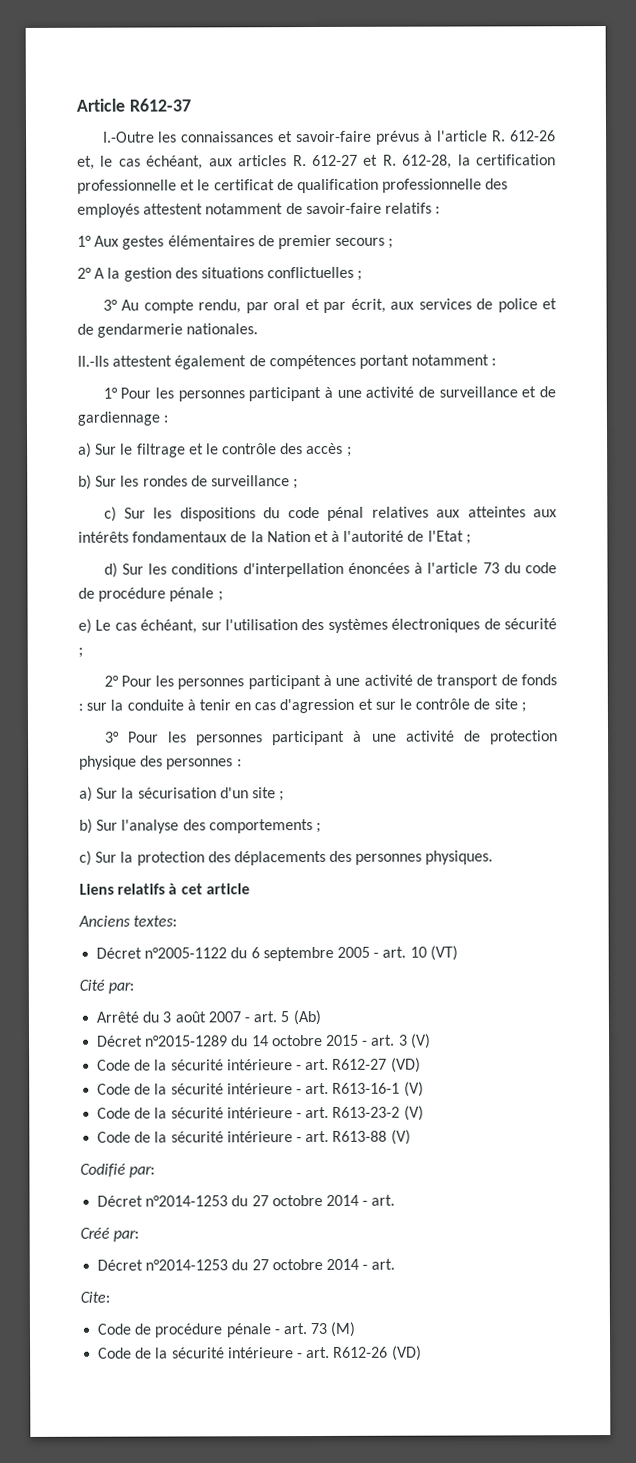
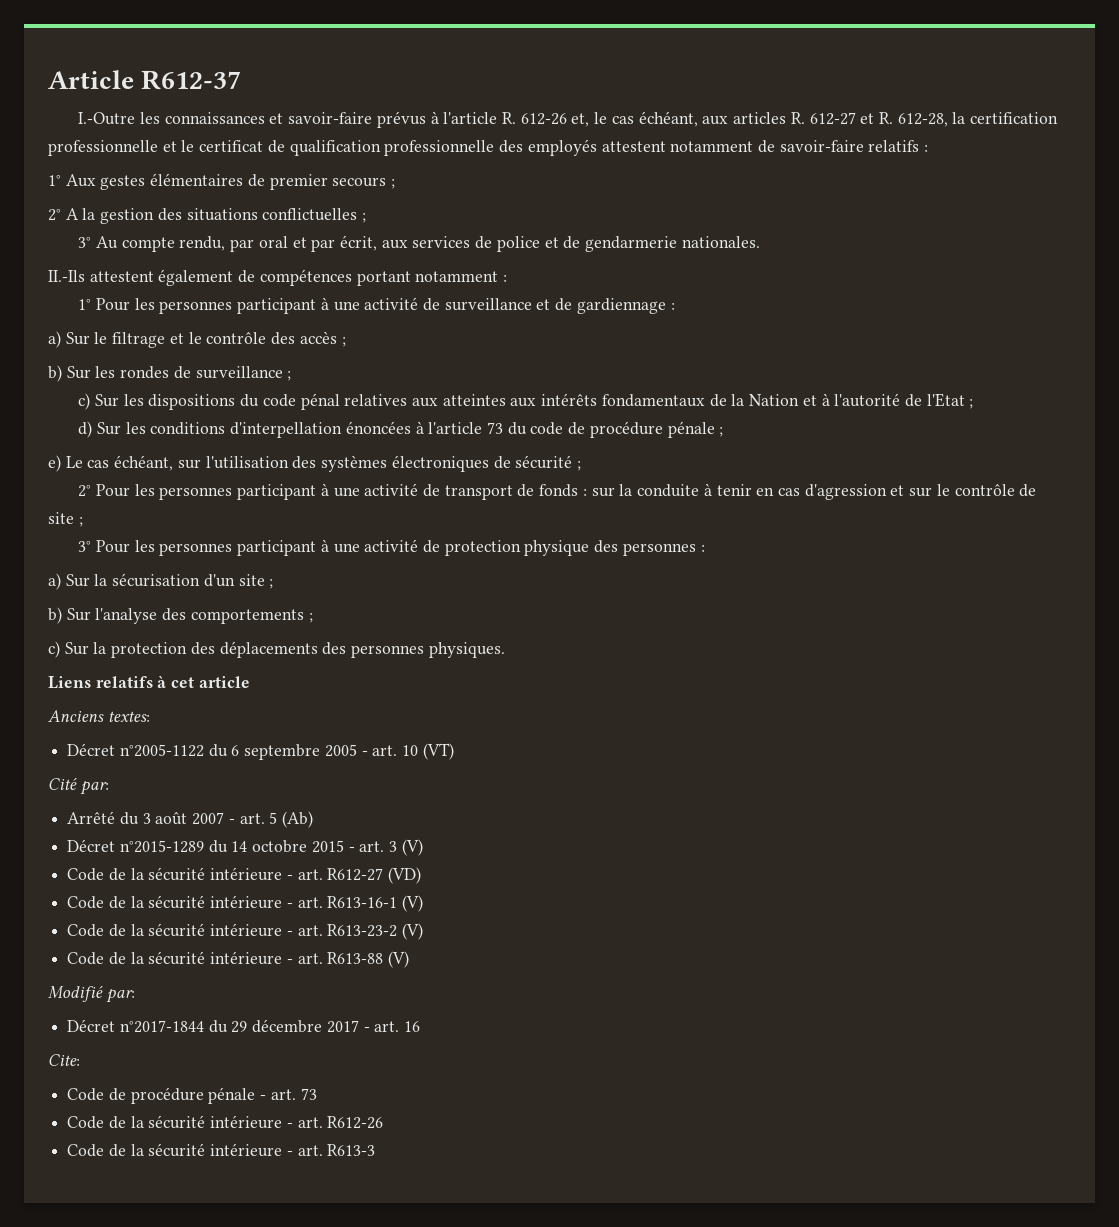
[80,1163,156,1178] [97,1194,396,1207] [80,1227,140,1242] [97,1258,396,1271] Codifié par: // Décret n°2014-1253 du 27 octobre 2014 - art. // Créé par: // Décret n°2014-1253 du 27 octobre 2014 - art. -> [48,986,135,1003] [67,1019,421,1033] Modifié par: // Décret n°2017-1844 du 29 décembre 2017 - art. 16
[330,1321,357,1337] (M) -> (317, 1094) none
[391,1345,422,1361] (VD) -> [67,1143,376,1157] // Code de la sécurité intérieure - art. R613-3

